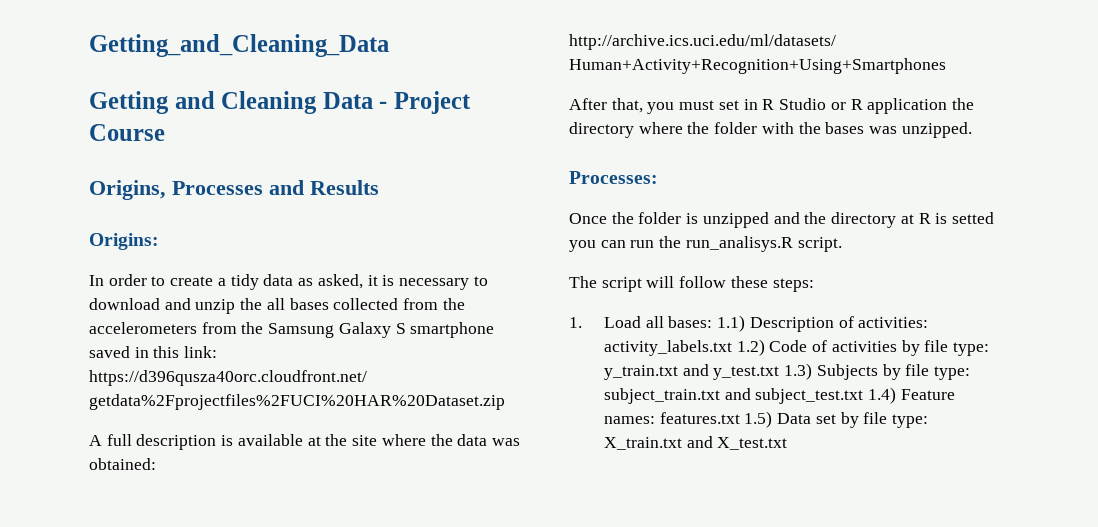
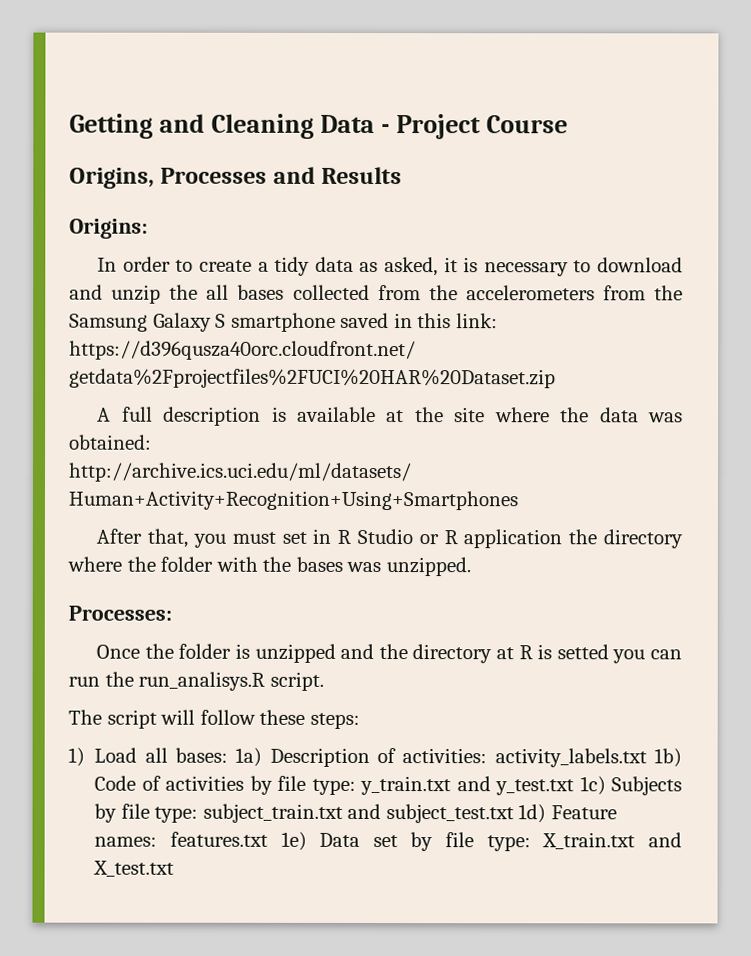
[89,34,389,57] Getting_and_Cleaning_Data // -> (69, 126) none
[569,317,582,328] 1. -> [68,747,85,767] 1)
[717,315,746,332] 1.1) -> [235,747,263,767] 1a)
[736,339,765,356] 1.2) -> [654,748,682,768] 1b)
[784,363,813,380] 1.3) -> [579,776,606,796] 1c)
[868,387,897,404] 1.4) -> [518,804,547,824] 1d)
[744,411,773,428] 1.5) -> [280,831,307,851] 1e)

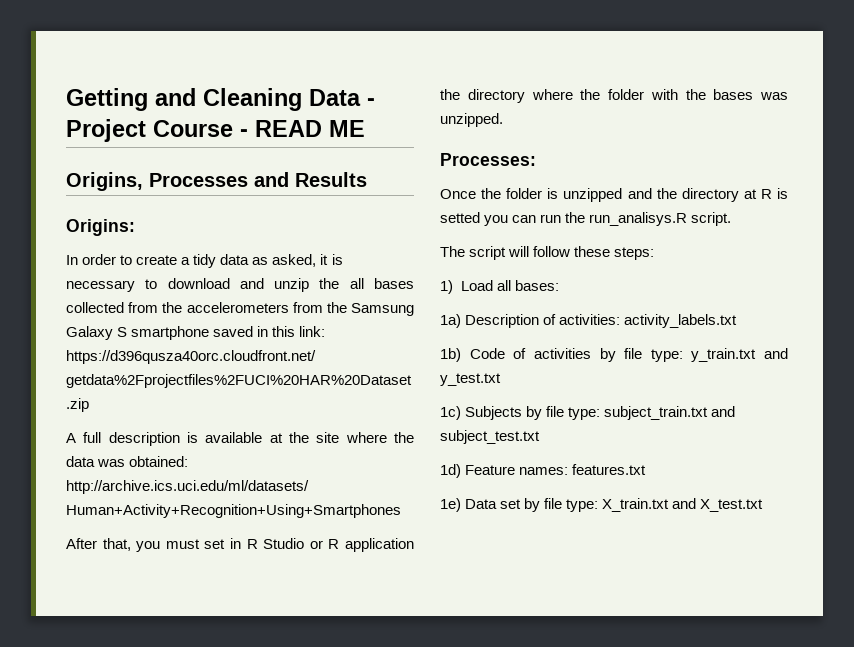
(569, 124) none -> [240,120,365,137] - READ ME
(228, 755) none -> (559, 285) //
(647, 758) none -> (738, 321) //
(575, 787) none -> (501, 379) //
(514, 814) none -> (540, 437) //
(268, 839) none -> (647, 469) //

